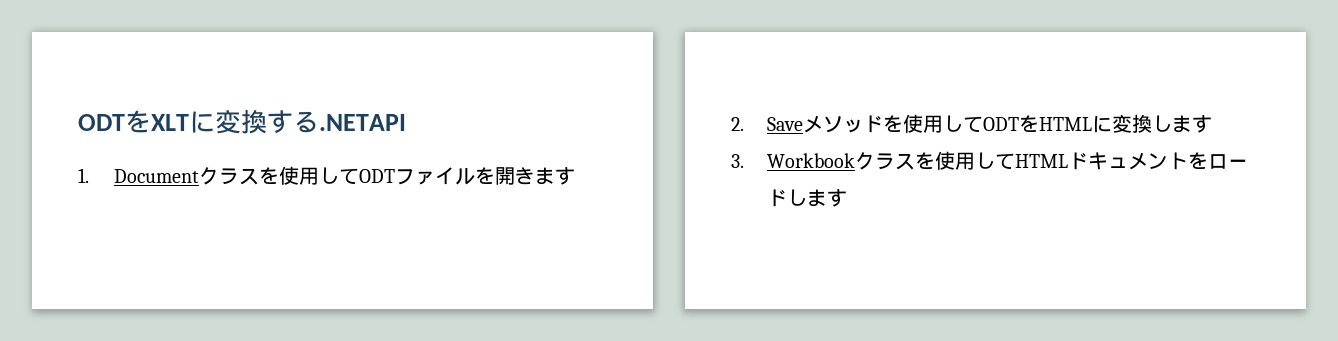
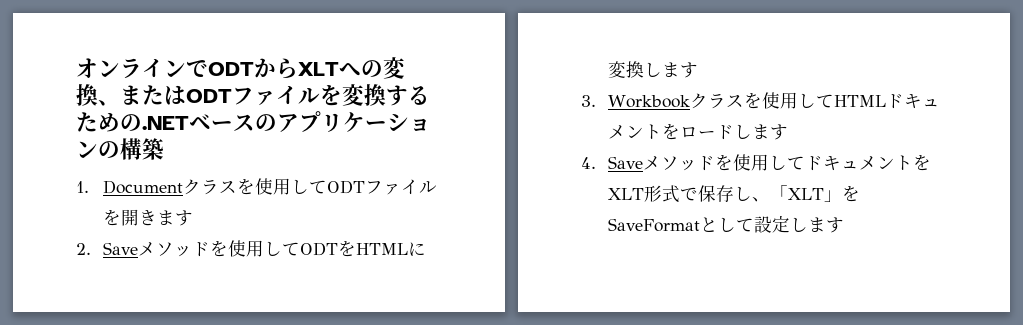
[78,109,406,134] ODTをXLTに変換する.NETAPI -> [76,57,406,79] [76,84,430,106] [76,111,431,132] [76,138,164,160] オンラインでODTからXLTへの変換、またはODTファイルを変換するための.NETベースのアプリケーションの構築
(848, 198) none -> [581,154,932,171] [608,185,861,203] [608,215,845,233] // 4. Saveメソッドを使用してドキュメントをXLT形式で保存し、「XLT」をSaveFormatとして設定します

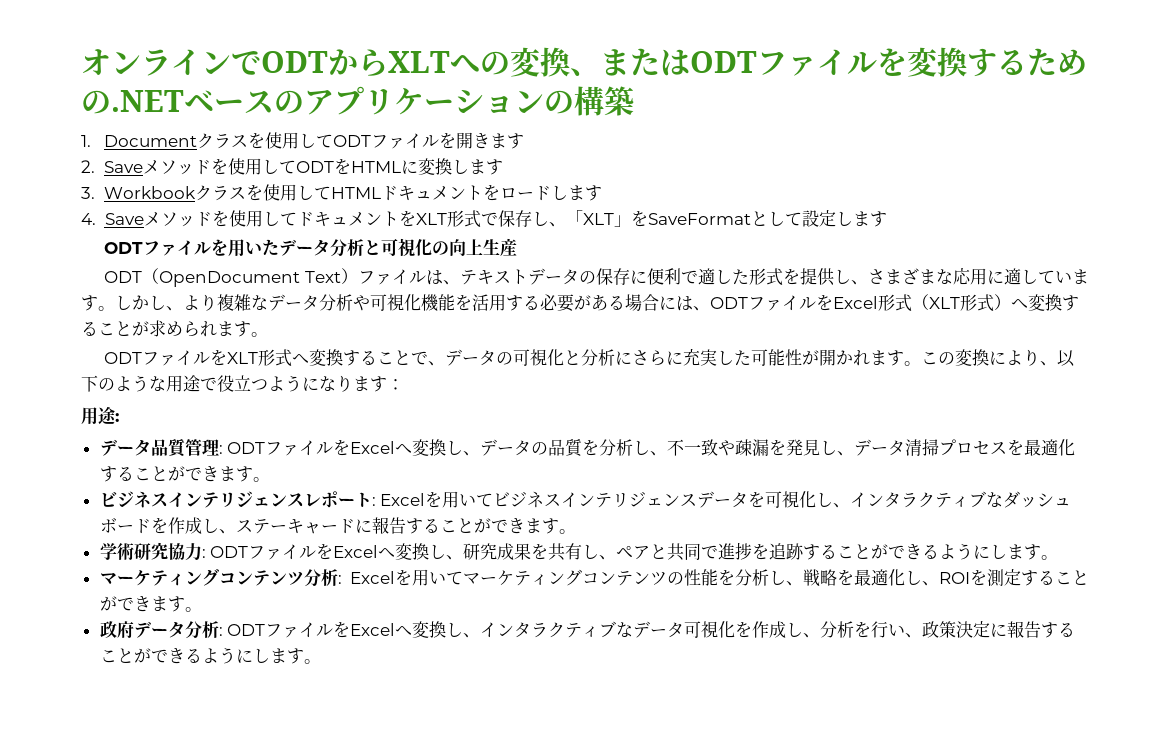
(845, 225) none -> [104,238,518,257] [104,268,1089,287] [81,294,1079,312] [81,320,268,337] [104,348,1076,367] [81,375,404,392] [81,406,119,425] [99,439,1076,457] [99,466,270,482] [99,491,1072,508] [99,517,576,534] [99,542,1059,561] [99,569,1089,587] [99,596,202,612] [99,621,1076,639] [99,647,321,664] // ODTファイルを用いたデータ分析と可視化の向上生産 // ODT（OpenDocument Text）ファイルは、テキストデータの保存に便利で適した形式を提供し、さまざまな応用に適しています。しかし、より複雑なデータ分析や可視化機能を活用する必要がある場合には、ODTファイルをExcel形式（XLT形式）へ変換することが求められます。 // ODTファイルをXLT形式へ変換することで、データの可視化と分析にさらに充実した可能性が開かれます。この変換により、以下のような用途で役立つようになります： // 用途: // データ品質管理: ODTファイルをExcelへ変換し、データの品質を分析し、不一致や疎漏を発見し、データ清掃プロセスを最適化することができます。 // ビジネスインテリジェンスレポート: Excelを用いてビジネスインテリジェンスデータを可視化し、インタラクティブなダッシュボードを作成し、ステーキャードに報告することができます。 // 学術研究協力: ODTファイルをExcelへ変換し、研究成果を共有し、ペアと共同で進捗を追跡することができるようにします。 // マーケティングコンテンツ分析: Excelを用いてマーケティングコンテンツの性能を分析し、戦略を最適化し、ROIを測定することができます。 // 政府データ分析: ODTファイルをExcelへ変換し、インタラクティブなデータ可視化を作成し、分析を行い、政策決定に報告することができるようにします。

